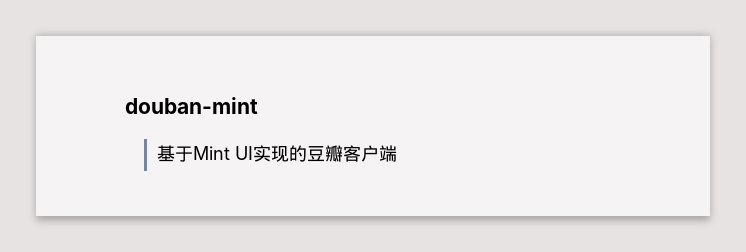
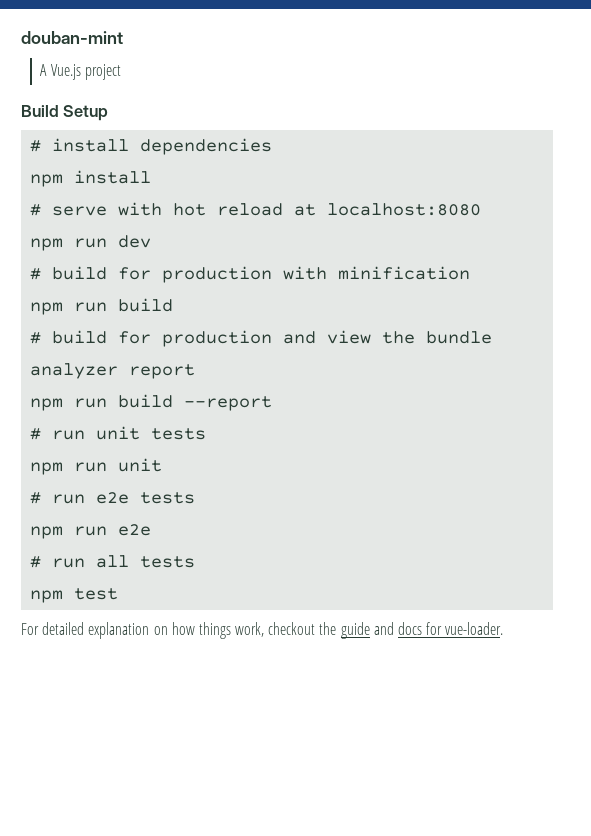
[156,145,397,162] 基于Mint UI实现的豆瓣客户端 -> [40,64,121,80] [21,105,109,121] [30,138,273,155] [30,170,152,187] [30,202,482,216] [30,235,152,251] [30,266,471,283] [30,298,174,315] [30,330,493,347] [30,363,196,379] [30,394,273,411] [30,426,207,440] [30,458,163,475] [30,492,196,504] [30,524,152,539] [30,555,196,568] [30,588,119,603] [21,622,504,639] A Vue.js project // Build Setup // # install dependencies // npm install // # serve with hot reload at localhost:8080 // npm run dev // # build for production with minification // npm run build // # build for production and view the bundle analyzer report // npm run build --report // # run unit tests // npm run unit // # run e2e tests // npm run e2e // # run all tests // npm test // For detailed explanation on how things work, checkout the guide and docs for vue-loader.

